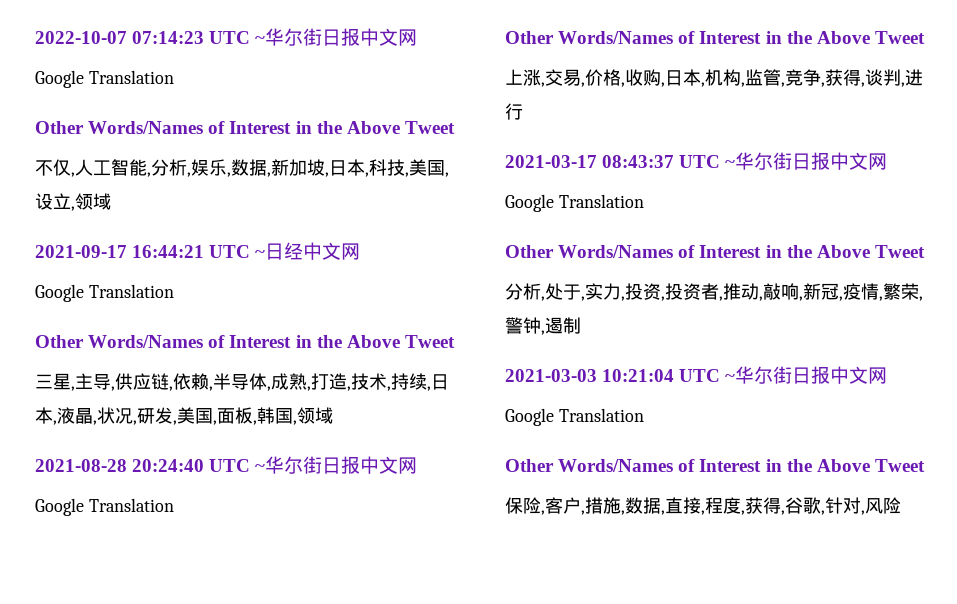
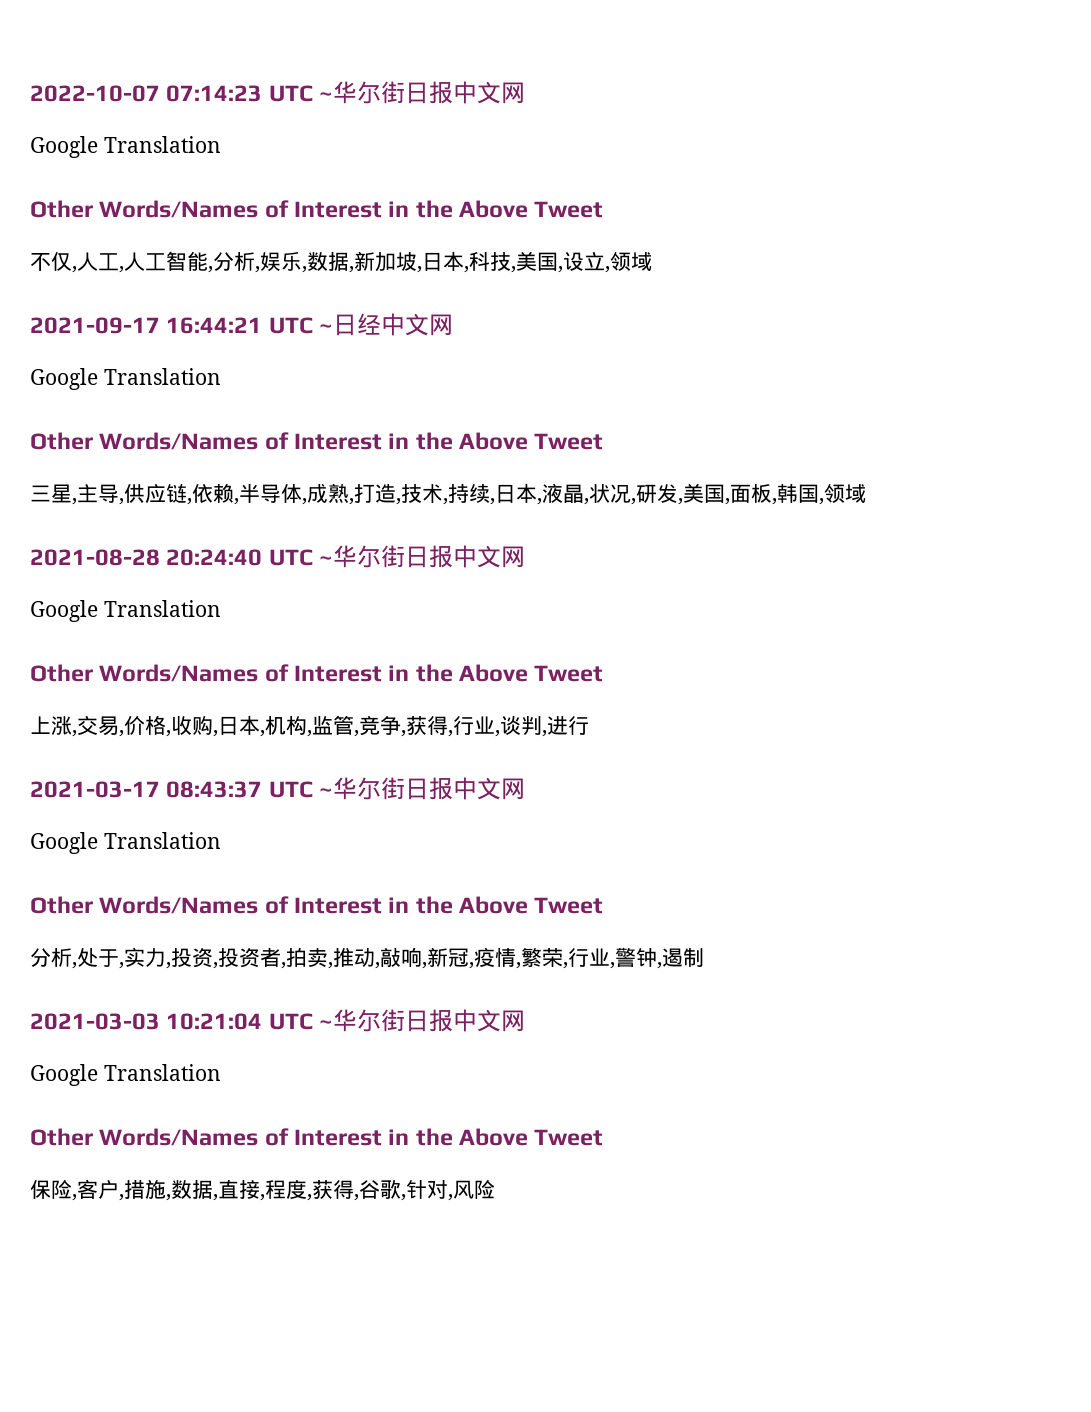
(111, 168) none -> [119,252,166,273] ,人工
(865, 84) none -> [453,716,500,737] 行业,
(723, 298) none -> [286,947,333,969] 拍卖,
(923, 298) none -> [568,948,615,969] 行业,

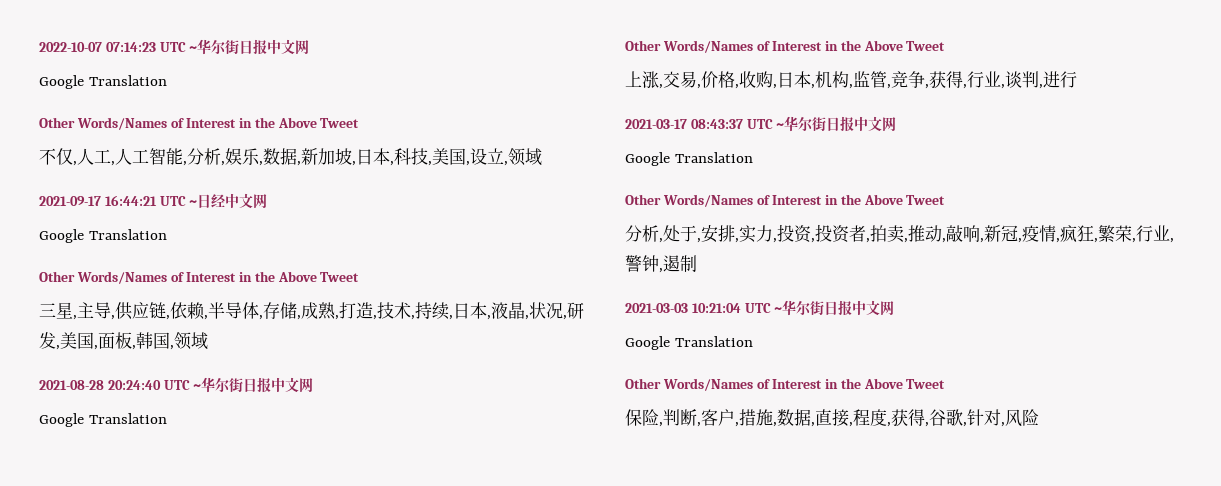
(307, 501) none -> [263,302,301,320] 存储,
(124, 965) none -> [701,225,739,243] 安排,
(521, 965) none -> [1060,225,1098,243] 疯狂,
(77, 1197) none -> [663,409,701,427] 判断,

